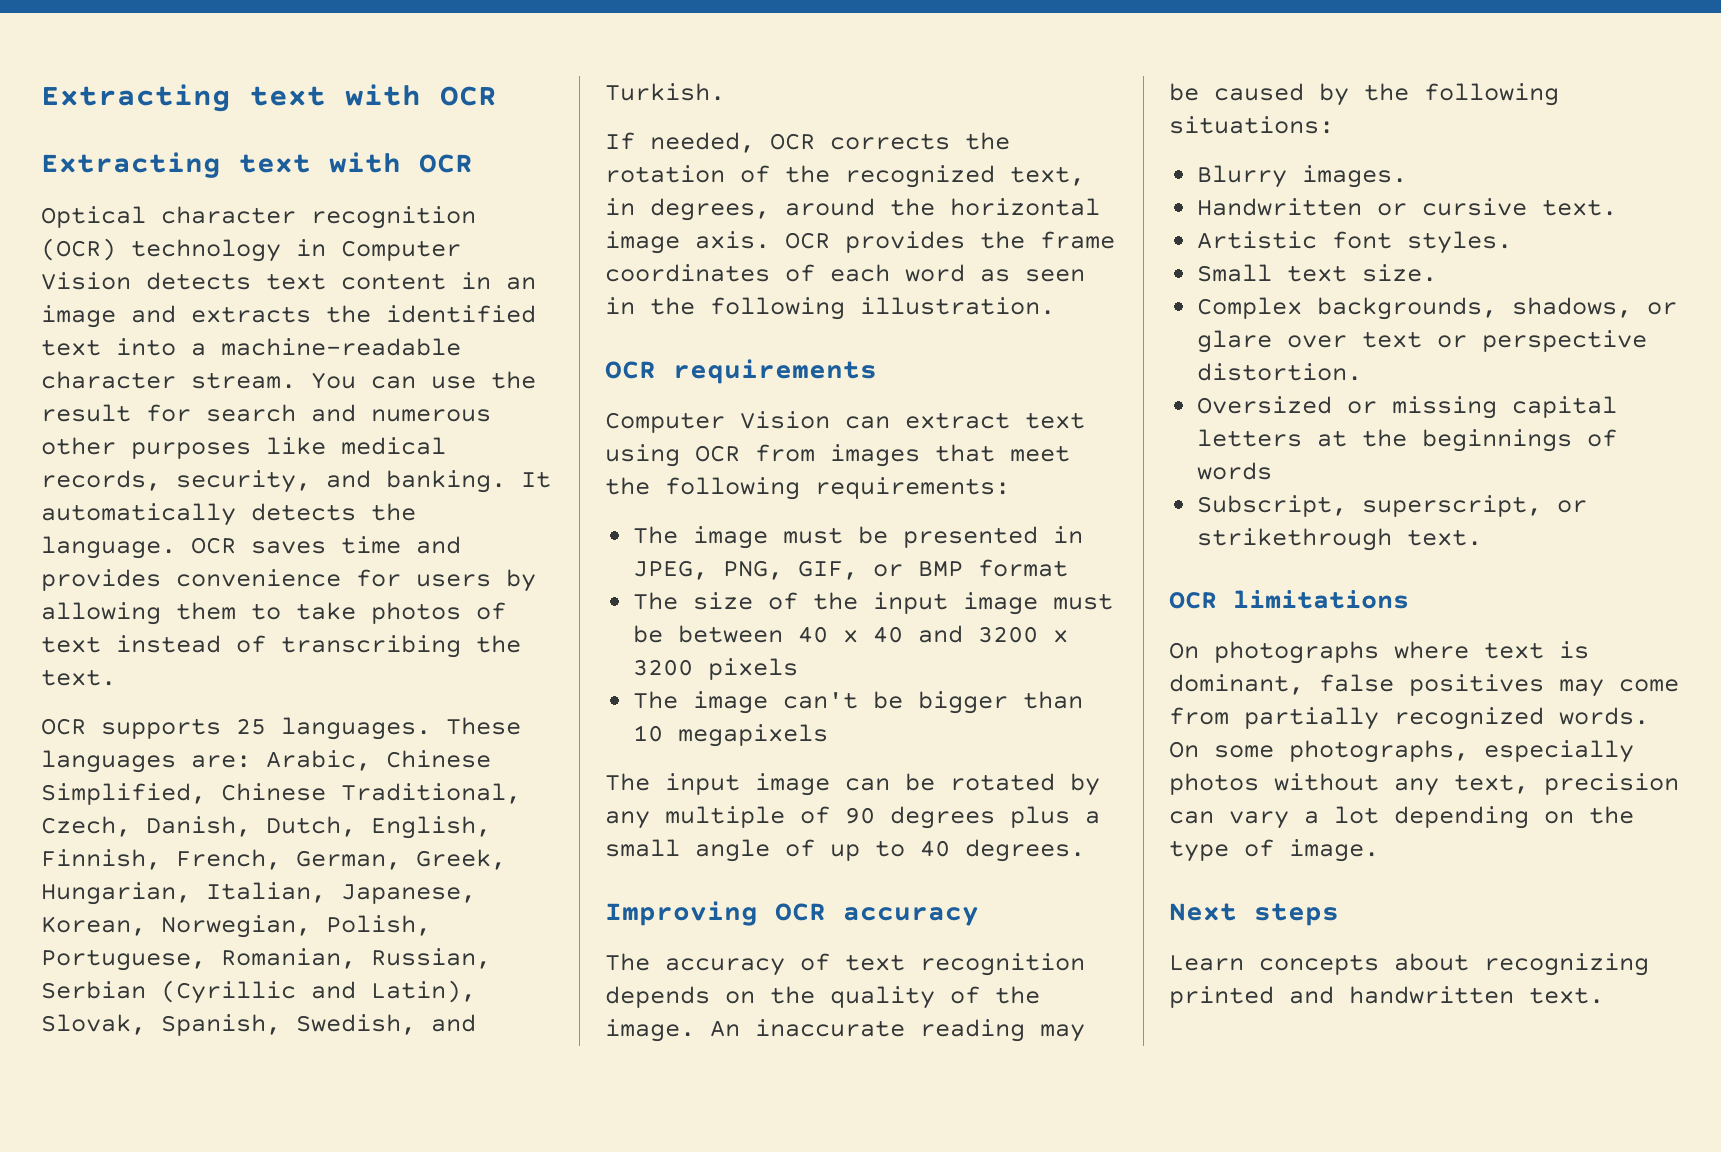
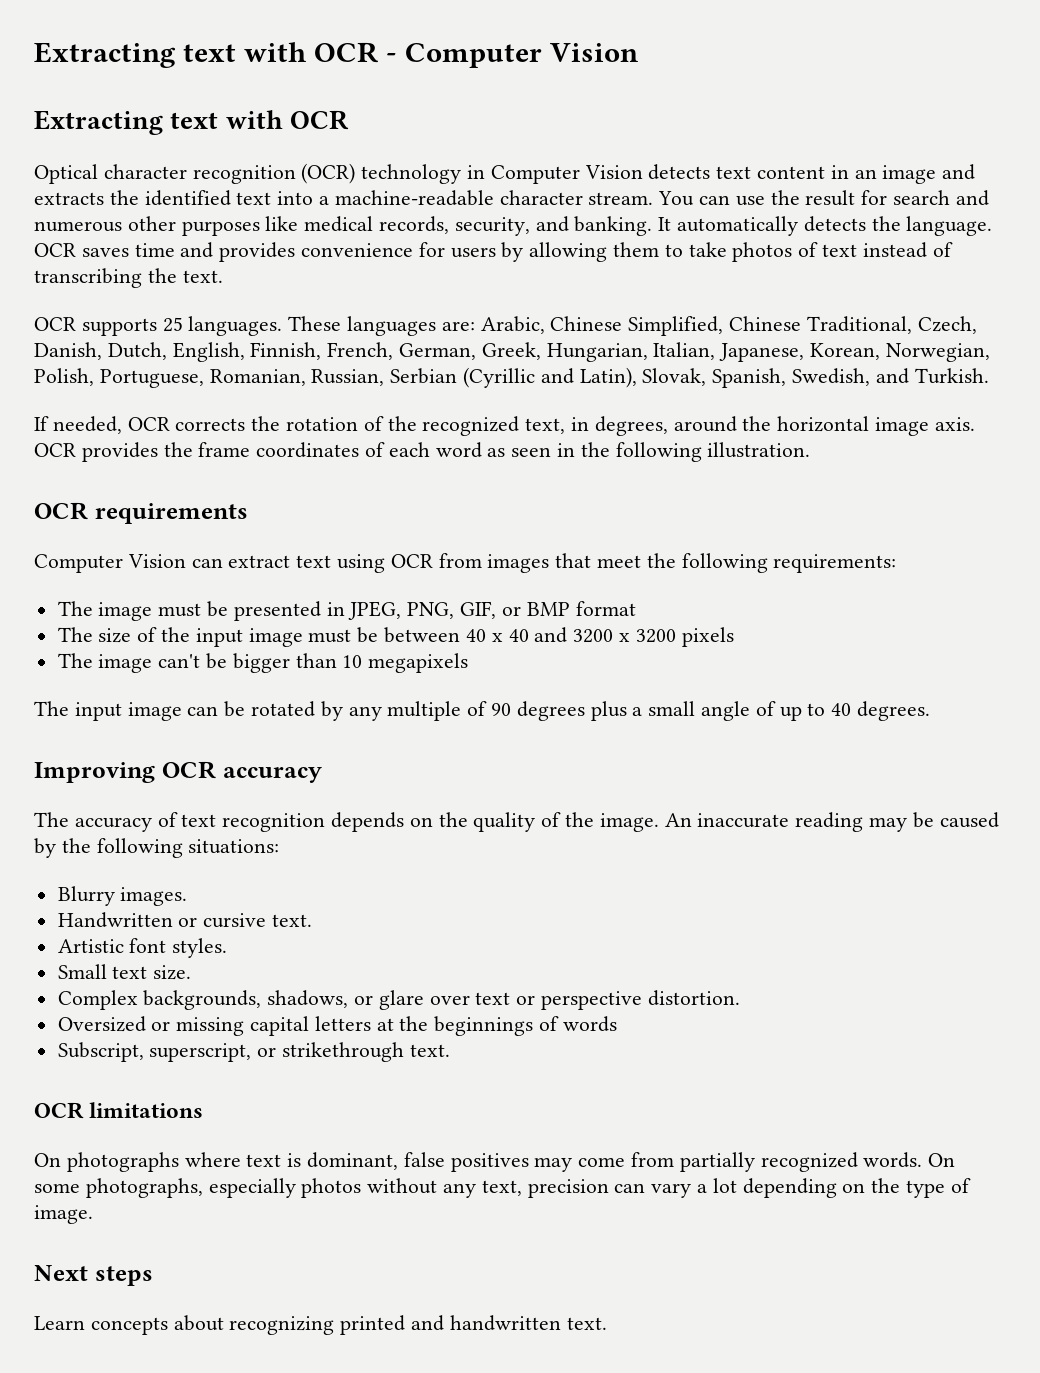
[41,84,497,112] Extracting text with OCR -> [34,42,638,68] Extracting text with OCR - Computer Vision

